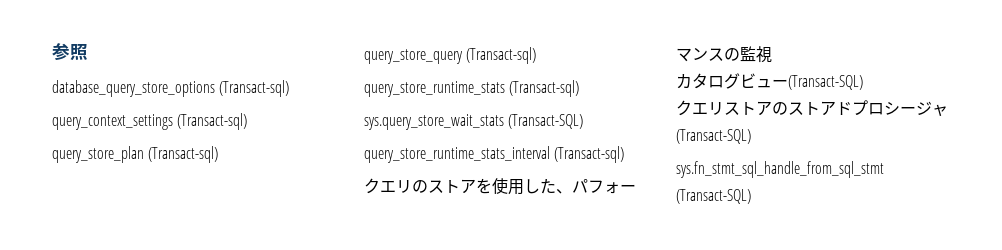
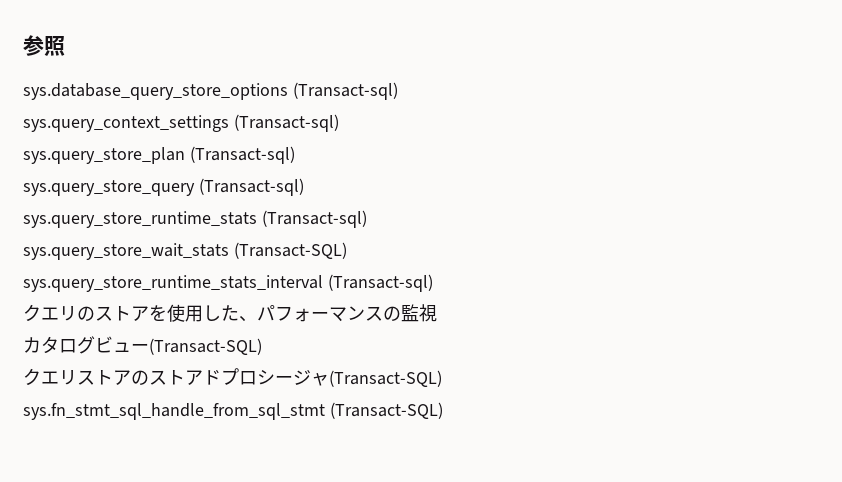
[52,80,290,97] [52,113,248,130] [52,146,219,163] [364,47,537,64] [364,81,505,97] database_query_store_options (Transact-sql) // query_context_settings (Transact-sql) // query_store_plan (Transact-sql) // query_store_query (Transact-sql) // query_store_runtime_stats -> [23,82,398,100] [23,114,339,132] [23,146,295,164] [23,178,304,196] [23,211,257,228] sys.database_query_store_options (Transact-sql) // sys.query_context_settings (Transact-sql) // sys.query_store_plan (Transact-sql) // sys.query_store_query (Transact-sql) // sys.query_store_runtime_stats
[364,146,550,163] query_store_runtime_stats_interval -> [23,275,323,292] sys.query_store_runtime_stats_interval

